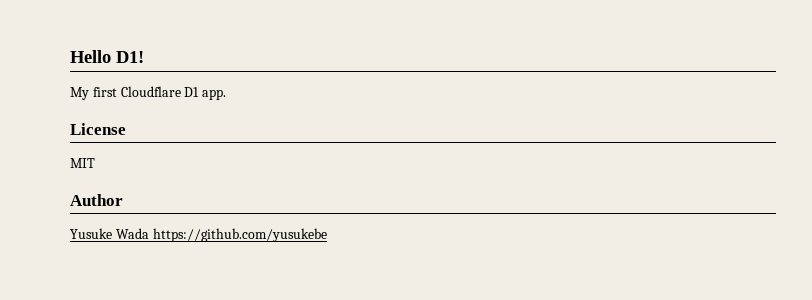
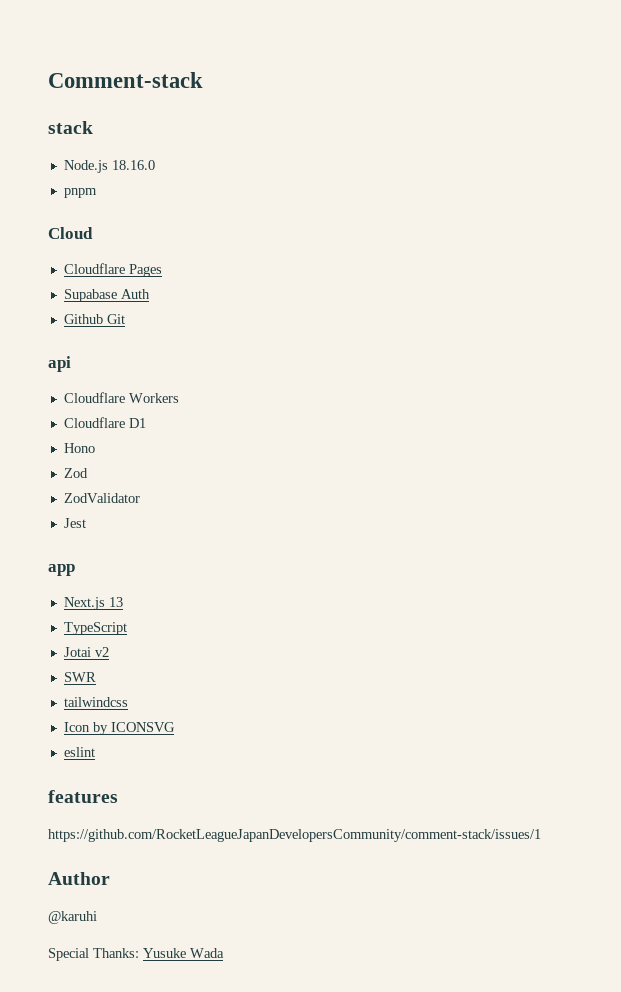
[70,50,144,63] [70,86,227,100] [70,123,126,135] [70,158,95,168] [70,194,123,206] Hello D1! // My first Cloudflare D1 app. // License // MIT // Author // -> [48,72,203,88] [48,121,93,134] [63,160,155,173] [63,188,97,198] [48,227,93,239] [63,263,162,277] [63,289,150,302] [63,314,125,324] [48,356,71,372] [63,392,179,403] [63,417,146,428] [63,443,95,453] [63,468,88,478] [63,493,140,503] [63,518,86,528] [48,564,75,576] [63,597,123,610] [63,622,127,635] [63,647,109,657] [63,672,96,682] [63,697,128,707] [63,722,175,735] [63,747,95,757] [48,790,118,803] [48,829,541,842] [48,872,110,885] [48,911,97,924] [48,948,139,961] Comment-stack // stack // Node.js 18.16.0 // pnpm // Cloud // Cloudflare Pages // Supabase Auth // Github Git // api // Cloudflare Workers // Cloudflare D1 // Hono // Zod // ZodValidator // Jest // app // Next.js 13 // TypeScript // Jotai v2 // SWR // tailwindcss // Icon by ICONSVG // eslint // features // https://github.com/RocketLeagueJapanDevelopersCommunity/comment-stack/issues/1 // Author // @karuhi // Special Thanks:
[152,228,327,242] https://github.com/yusukebe -> (224, 953) none

